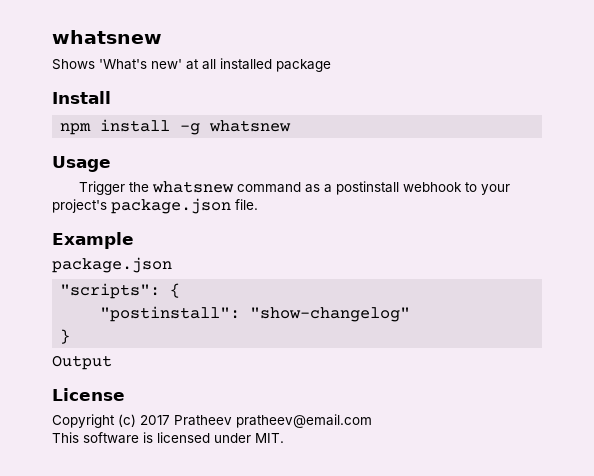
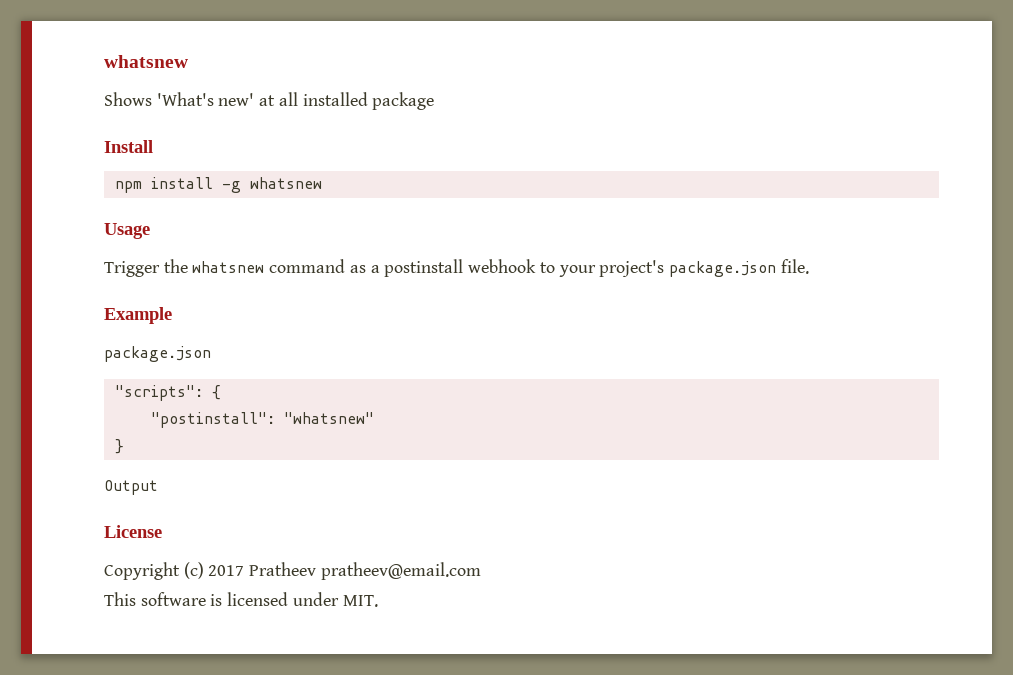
[250,307,411,322] "show-changelog" -> [283,412,374,424] "whatsnew"

